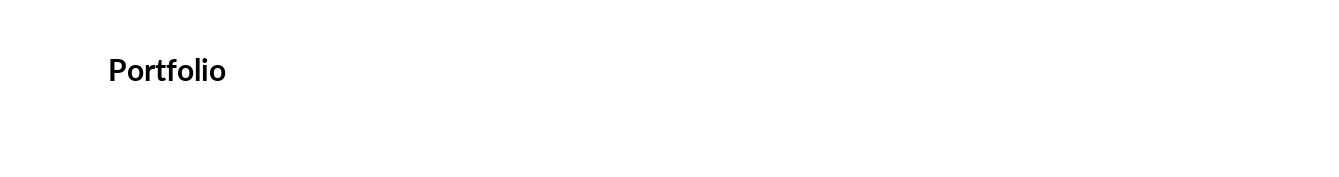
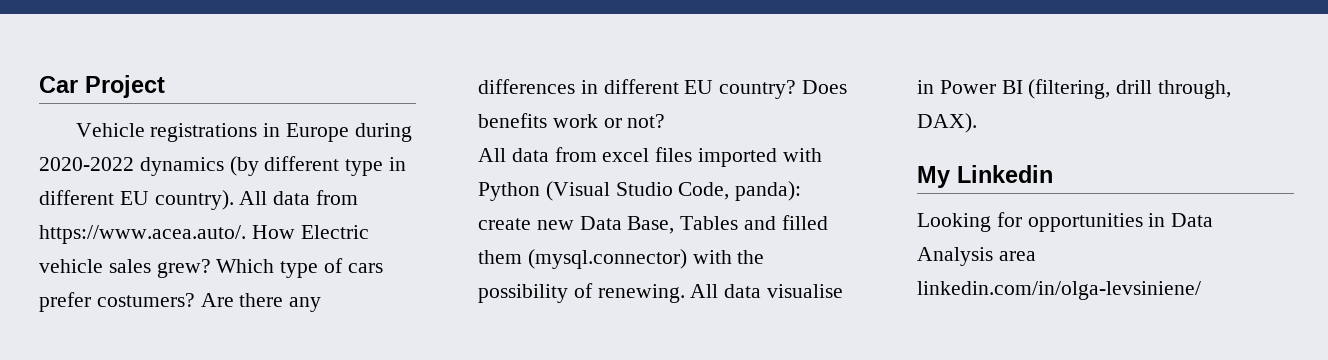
[108,58,226,81] Portfolio -> [39,75,165,98] [75,123,412,142] [39,156,407,176] [39,190,359,210] [39,225,369,244] [39,258,383,278] [39,292,322,312] [478,79,848,99] [478,113,666,128] [478,147,822,167] [478,181,802,201] [478,215,828,234] [478,249,765,269] [478,283,844,303] [917,79,1232,99] [917,113,977,133] [917,165,1053,188] [917,212,1214,232] [917,247,1036,266] [917,281,1201,300] Car Project // Vehicle registrations in Europe during 2020-2022 dynamics (by different type in different EU country). All data from https://www.acea.auto/. How Electric vehicle sales grew? Which type of cars prefer costumers? Are there any differences in different EU country? Does benefits work or not? // All data from excel files imported with Python (Visual Studio Code, panda): create new Data Base, Tables and filled them (mysql.connector) with the possibility of renewing. All data visualise in Power BI (filtering, drill through, DAX). // My Linkedin // Looking for opportunities in Data Analysis area linkedin.com/in/olga-levsiniene/

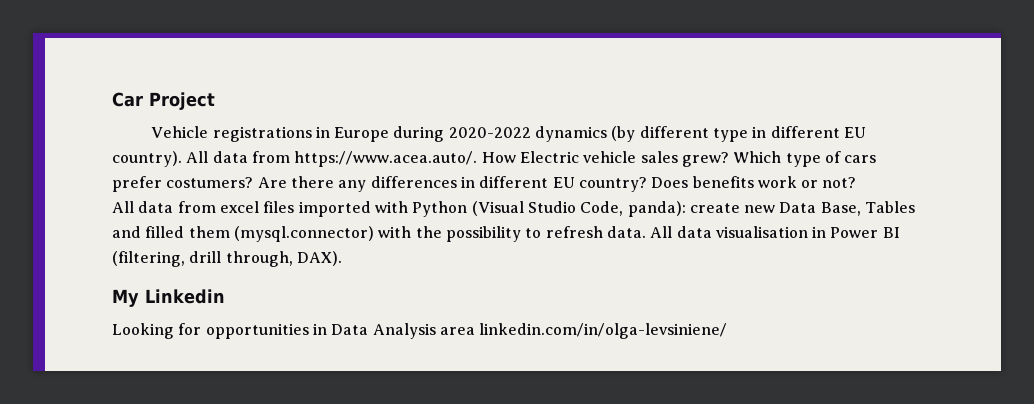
[573,283,844,303] of renewing. All data visualise -> [525,226,808,238] to refresh data. All data visualisation

